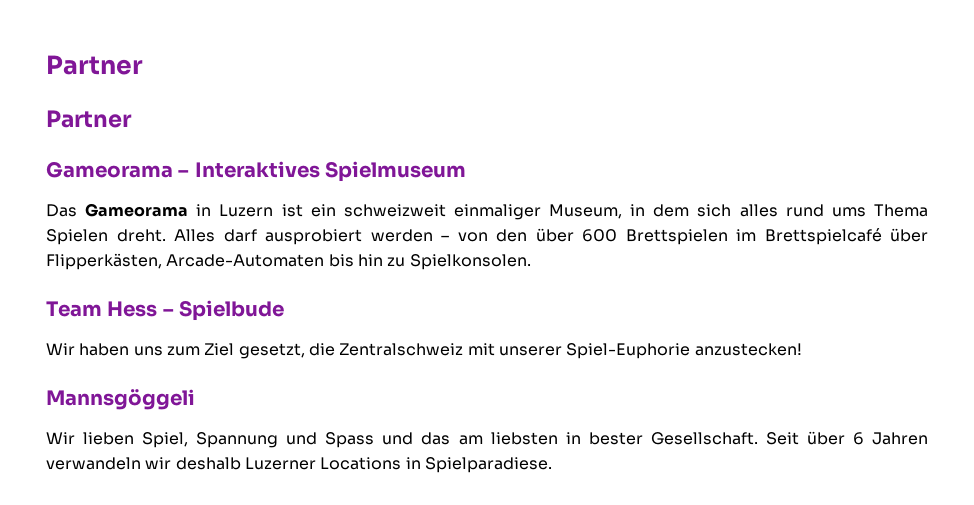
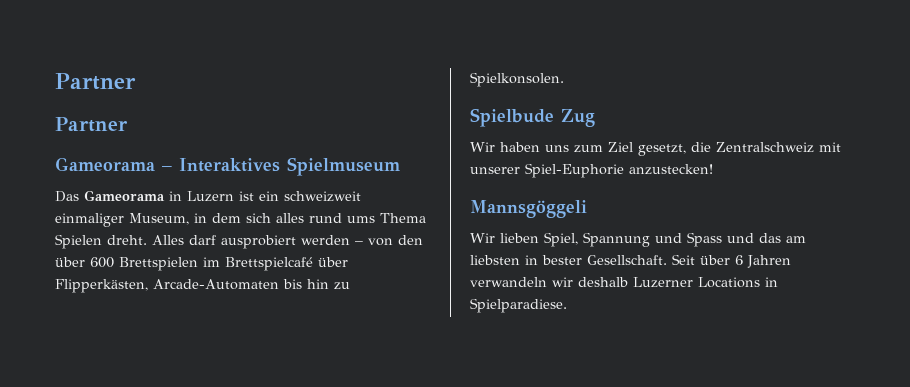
[46,301,174,317] Team Hess – -> (564, 79) none
(285, 310) none -> [561,109,595,127] Zug

